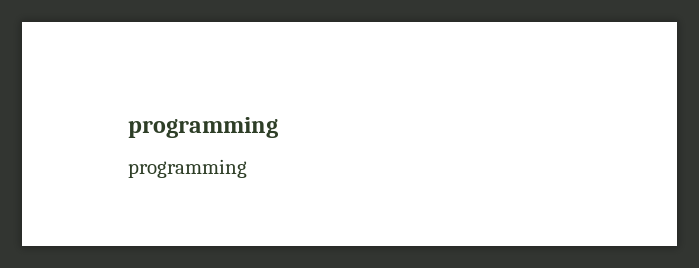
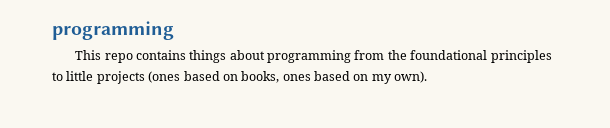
[128,159,247,178] programming -> [75,50,552,63] [52,71,428,84] This repo contains things about programming from the foundational principles to little projects (ones based on books, ones based on my own).

